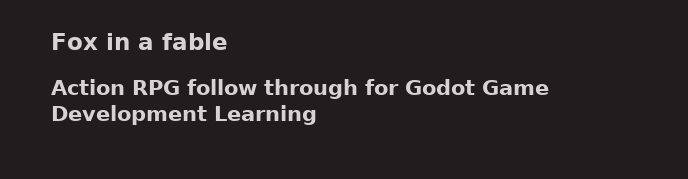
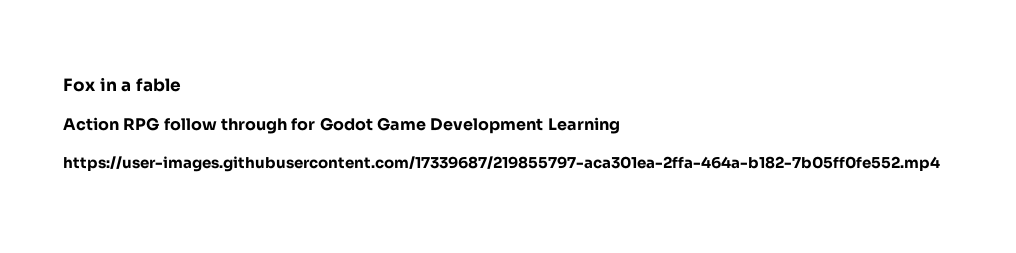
(317, 115) none -> [63,156,940,172] // https://user-images.githubusercontent.com/17339687/219855797-aca301ea-2ffa-464a-b182-7b05ff0fe552.mp4

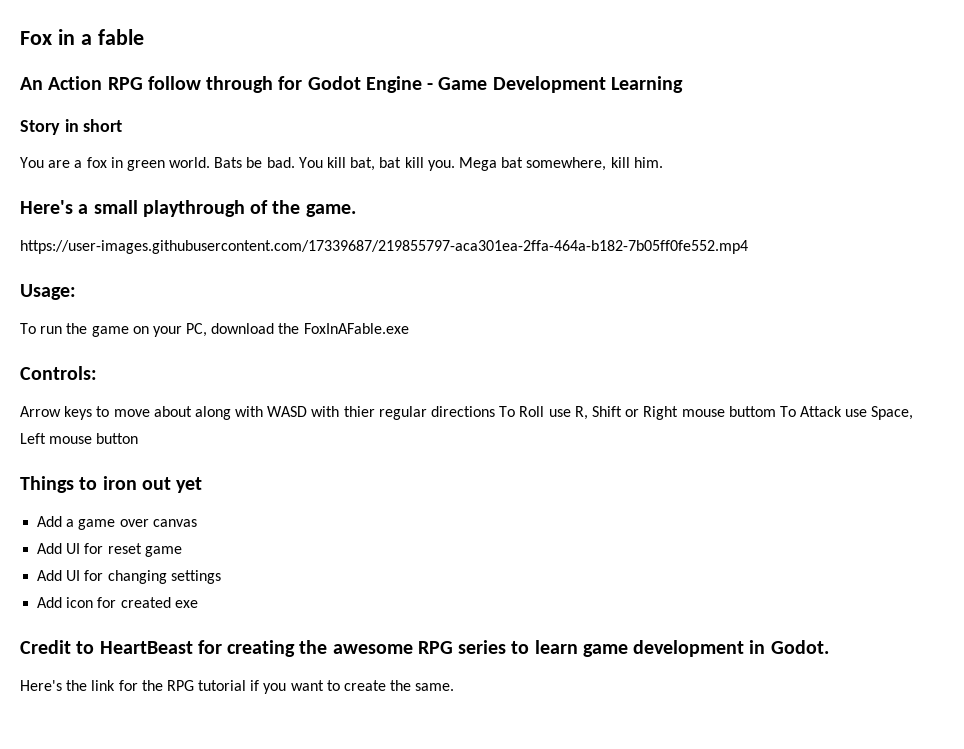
(181, 85) none -> [20,77,43,90] An
(373, 124) none -> [365,76,434,93] Engine -
[63,156,940,172] https://user-images.githubusercontent.com/17339687/219855797-aca301ea-2ffa-464a-b182-7b05ff0fe552.mp4 -> [20,119,123,135] [20,157,663,171] [20,200,356,217] [20,240,748,254] [20,284,76,300] [20,323,409,337] [20,366,97,380] [20,406,914,420] [20,433,139,444] [20,476,203,493] [37,516,197,530] [37,543,182,557] [37,570,221,584] [37,597,198,608] [20,640,829,657] [20,680,455,694] Story in short // You are a fox in green world. Bats be bad. You kill bat, bat kill you. Mega bat somewhere, kill him. // Here's a small playthrough of the game. // https://user-images.githubusercontent.com/17339687/219855797-aca301ea-2ffa-464a-b182-7b05ff0fe552.mp4 // Usage: // To run the game on your PC, download the FoxInAFable.exe // Controls: // Arrow keys to move about along with WASD with thier regular directions To Roll use R, Shift or Right mouse buttom To Attack use Space, Left mouse button // Things to iron out yet // Add a game over canvas // Add UI for reset game // Add UI for changing settings // Add icon for created exe // Credit to HeartBeast for creating the awesome RPG series to learn game development in Godot. // Here's the link for the RPG tutorial if you want to create the same.

